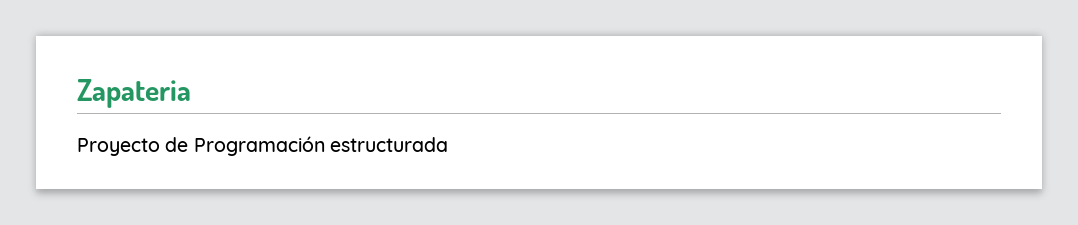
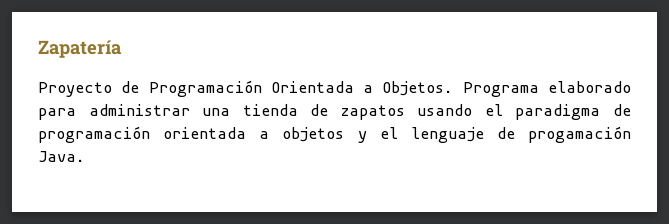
[77,79,191,108] Zapateria -> [38,40,122,58] Zapatería
[329,137,448,152] estructurada -> [270,81,631,97] [38,104,631,120] [38,126,631,143] [38,151,85,162] Orientada a Objetos. Programa elaborado para administrar una tienda de zapatos usando el paradigma de programación orientada a objetos y el lenguaje de progamación Java.

